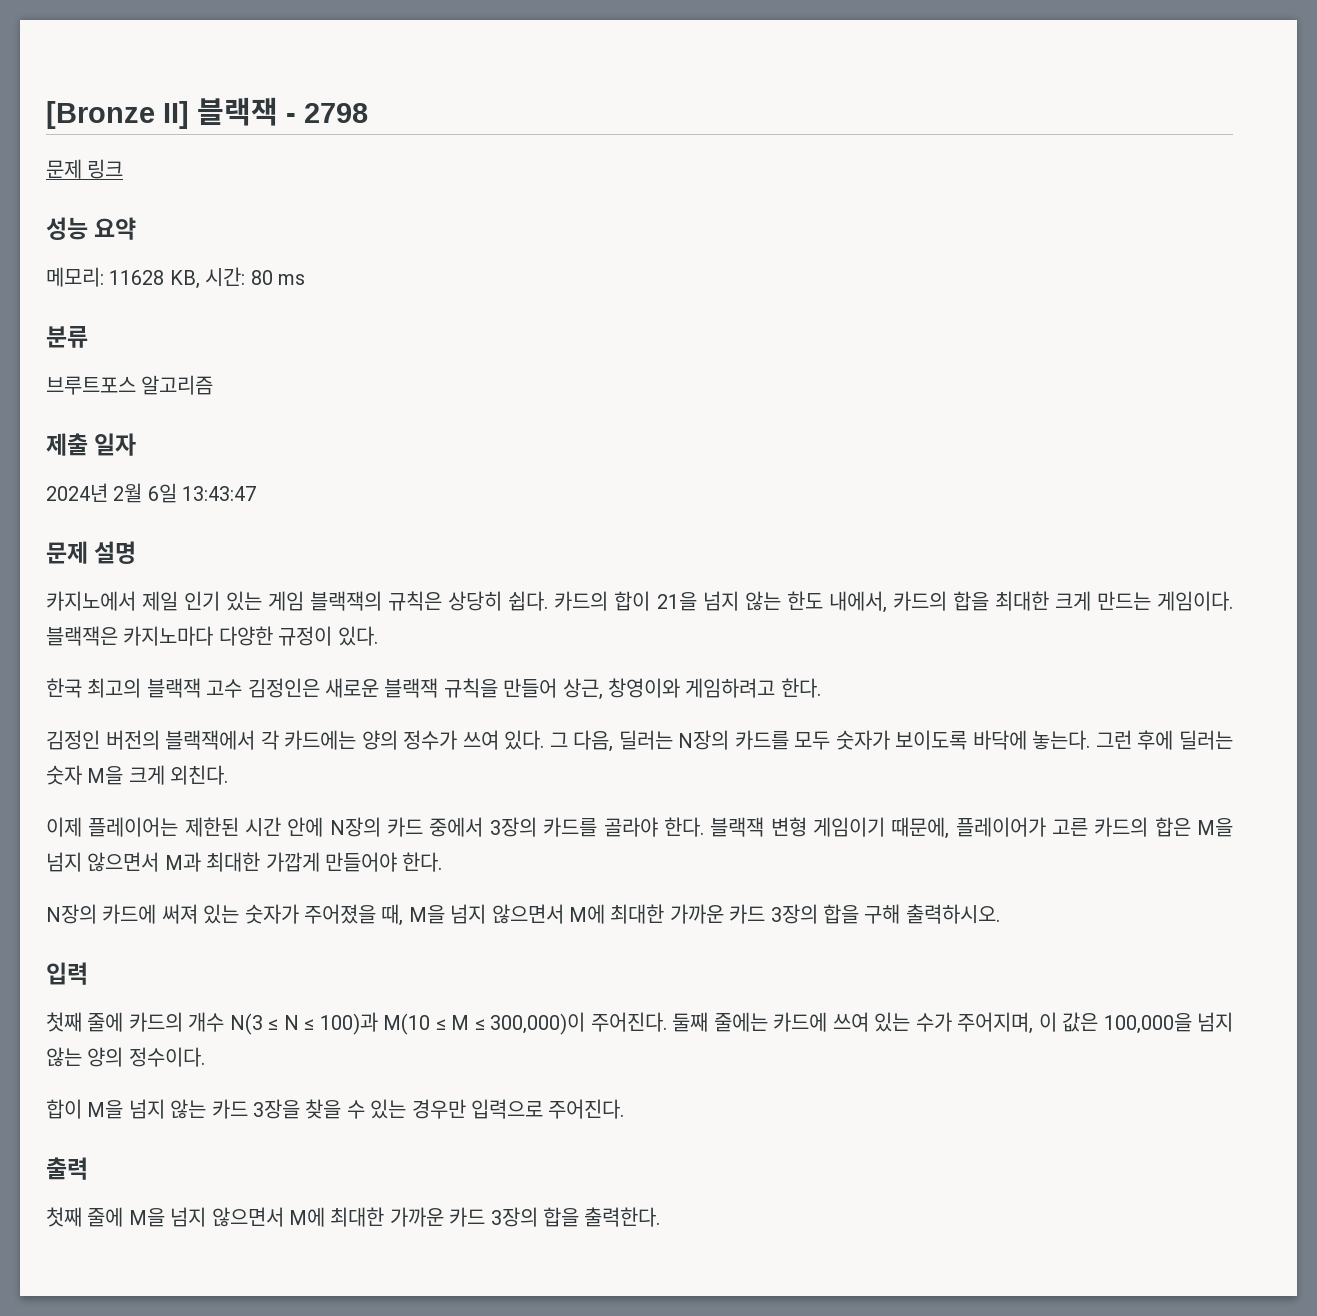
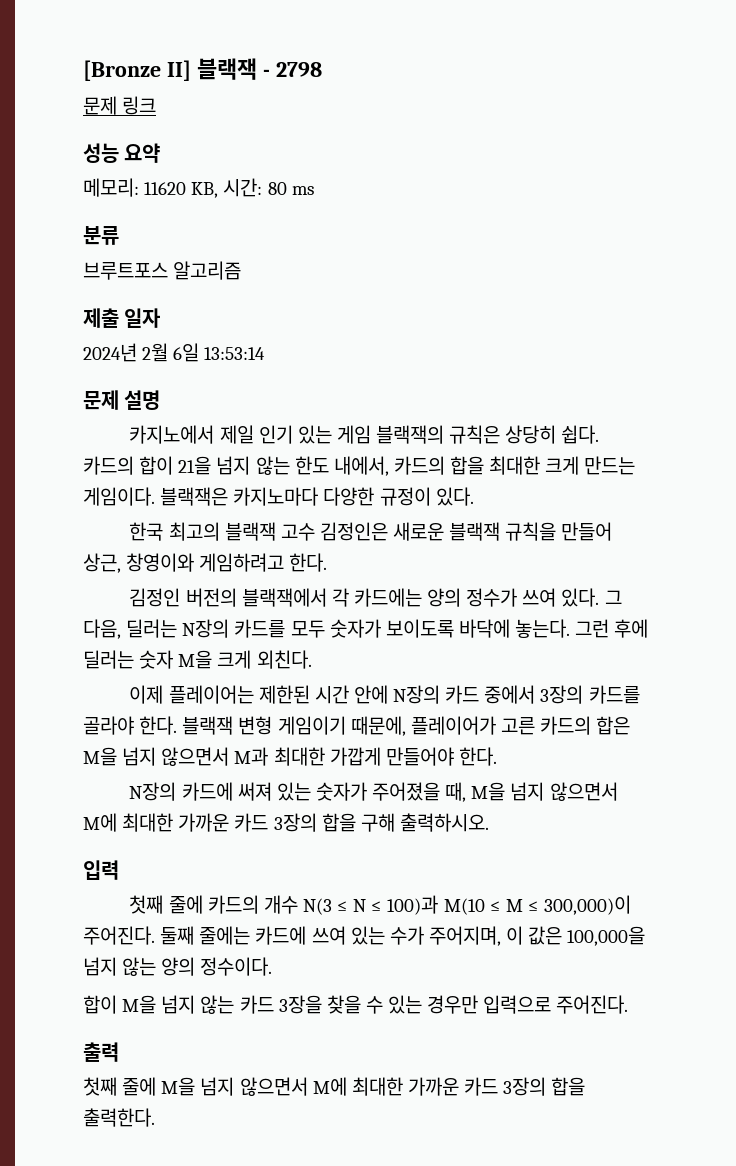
[109,270,165,285] 11628 -> [144,182,187,195] 11620
[182,486,257,501] 13:43:47 -> [204,347,266,360] 13:53:14

